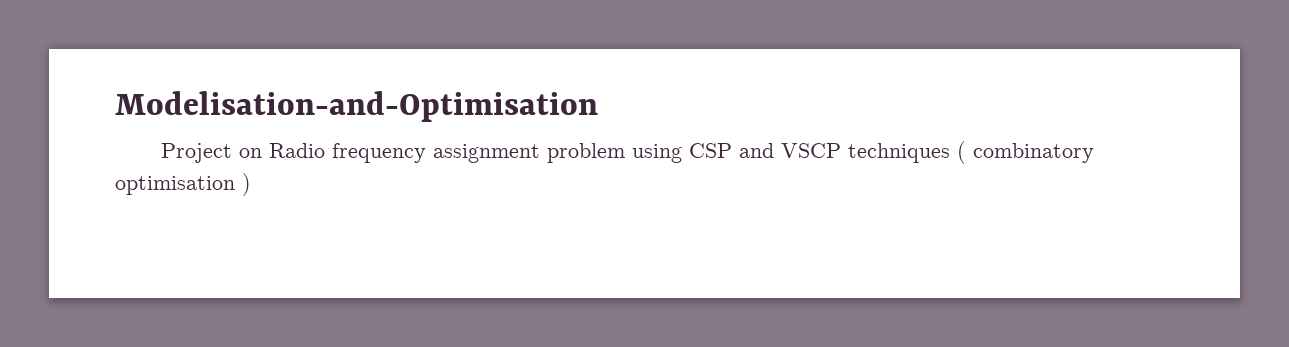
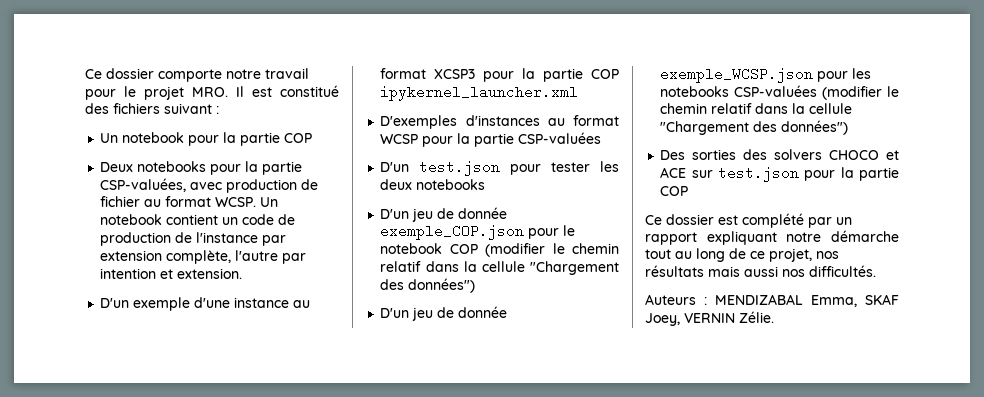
[115,91,598,122] [161,141,1095,164] [115,173,251,196] Modelisation-and-Optimisation // Project on Radio frequency assignment problem using CSP and VSCP techniques ( combinatory optimisation ) -> [85,68,309,82] [85,85,339,100] [85,103,219,114] [100,132,313,146] [100,161,303,175] [100,178,319,193] [100,196,279,207] [100,214,296,225] [100,232,287,246] [100,250,307,264] [100,268,243,279] [100,297,311,311] [380,68,619,82] [380,85,579,101] [380,115,619,129] [380,132,602,147] [380,160,619,176] [380,179,486,190] [380,207,508,222] [380,224,576,240] [380,243,619,257] [380,261,619,275] [380,278,476,293] [380,306,508,321] [660,67,872,83] [660,85,899,100] [660,103,853,114] [660,120,849,135] [660,149,899,160] [660,166,899,182] [660,186,689,196] [645,213,852,228] [645,230,899,245] [645,248,839,262] [645,265,876,277] [645,294,899,307] [645,311,774,326] Ce dossier comporte notre travail pour le projet MRO. Il est constitué des fichiers suivant : // Un notebook pour la partie COP // Deux notebooks pour la partie CSP-valuées, avec production de fichier au format WCSP. Un notebook contient un code de production de l'instance par extension complète, l'autre par intention et extension. // D'un exemple d'une instance au format XCSP3 pour la partie COP ipykernel_launcher.xml // D'exemples d'instances au format WCSP pour la partie CSP-valuées // D'un test.json pour tester les deux notebooks // D'un jeu de donnée exemple_COP.json pour le notebook COP (modifier le chemin relatif dans la cellule "Chargement des données") // D'un jeu de donnée exemple_WCSP.json pour les notebooks CSP-valuées (modifier le chemin relatif dans la cellule "Chargement des données") // Des sorties des solvers CHOCO et ACE sur test.json pour la partie COP // Ce dossier est complété par un rapport expliquant notre démarche tout au long de ce projet, nos résultats mais aussi nos difficultés. // Auteurs : MENDIZABAL Emma, SKAF Joey, VERNIN Zélie.

